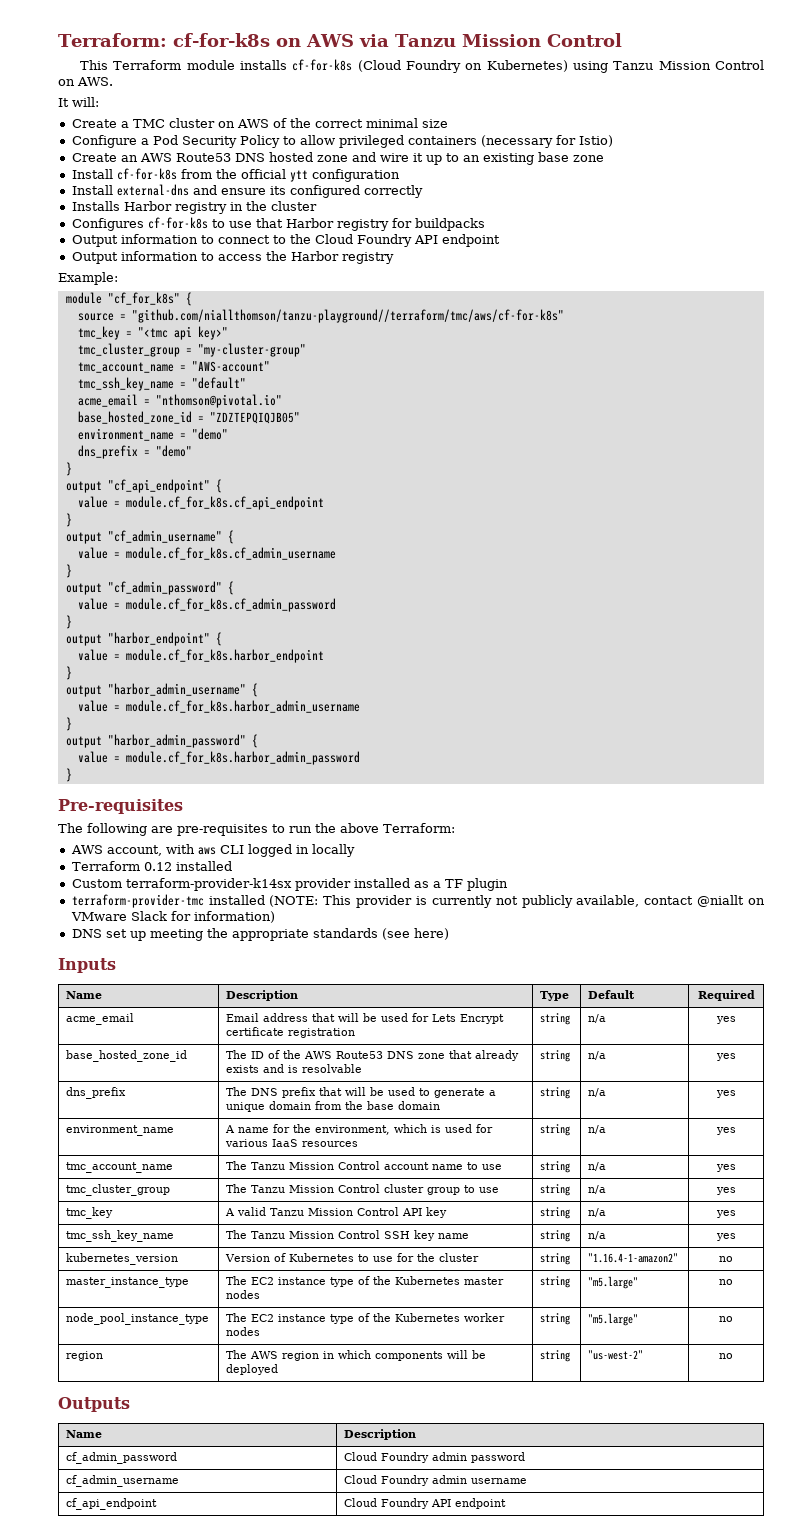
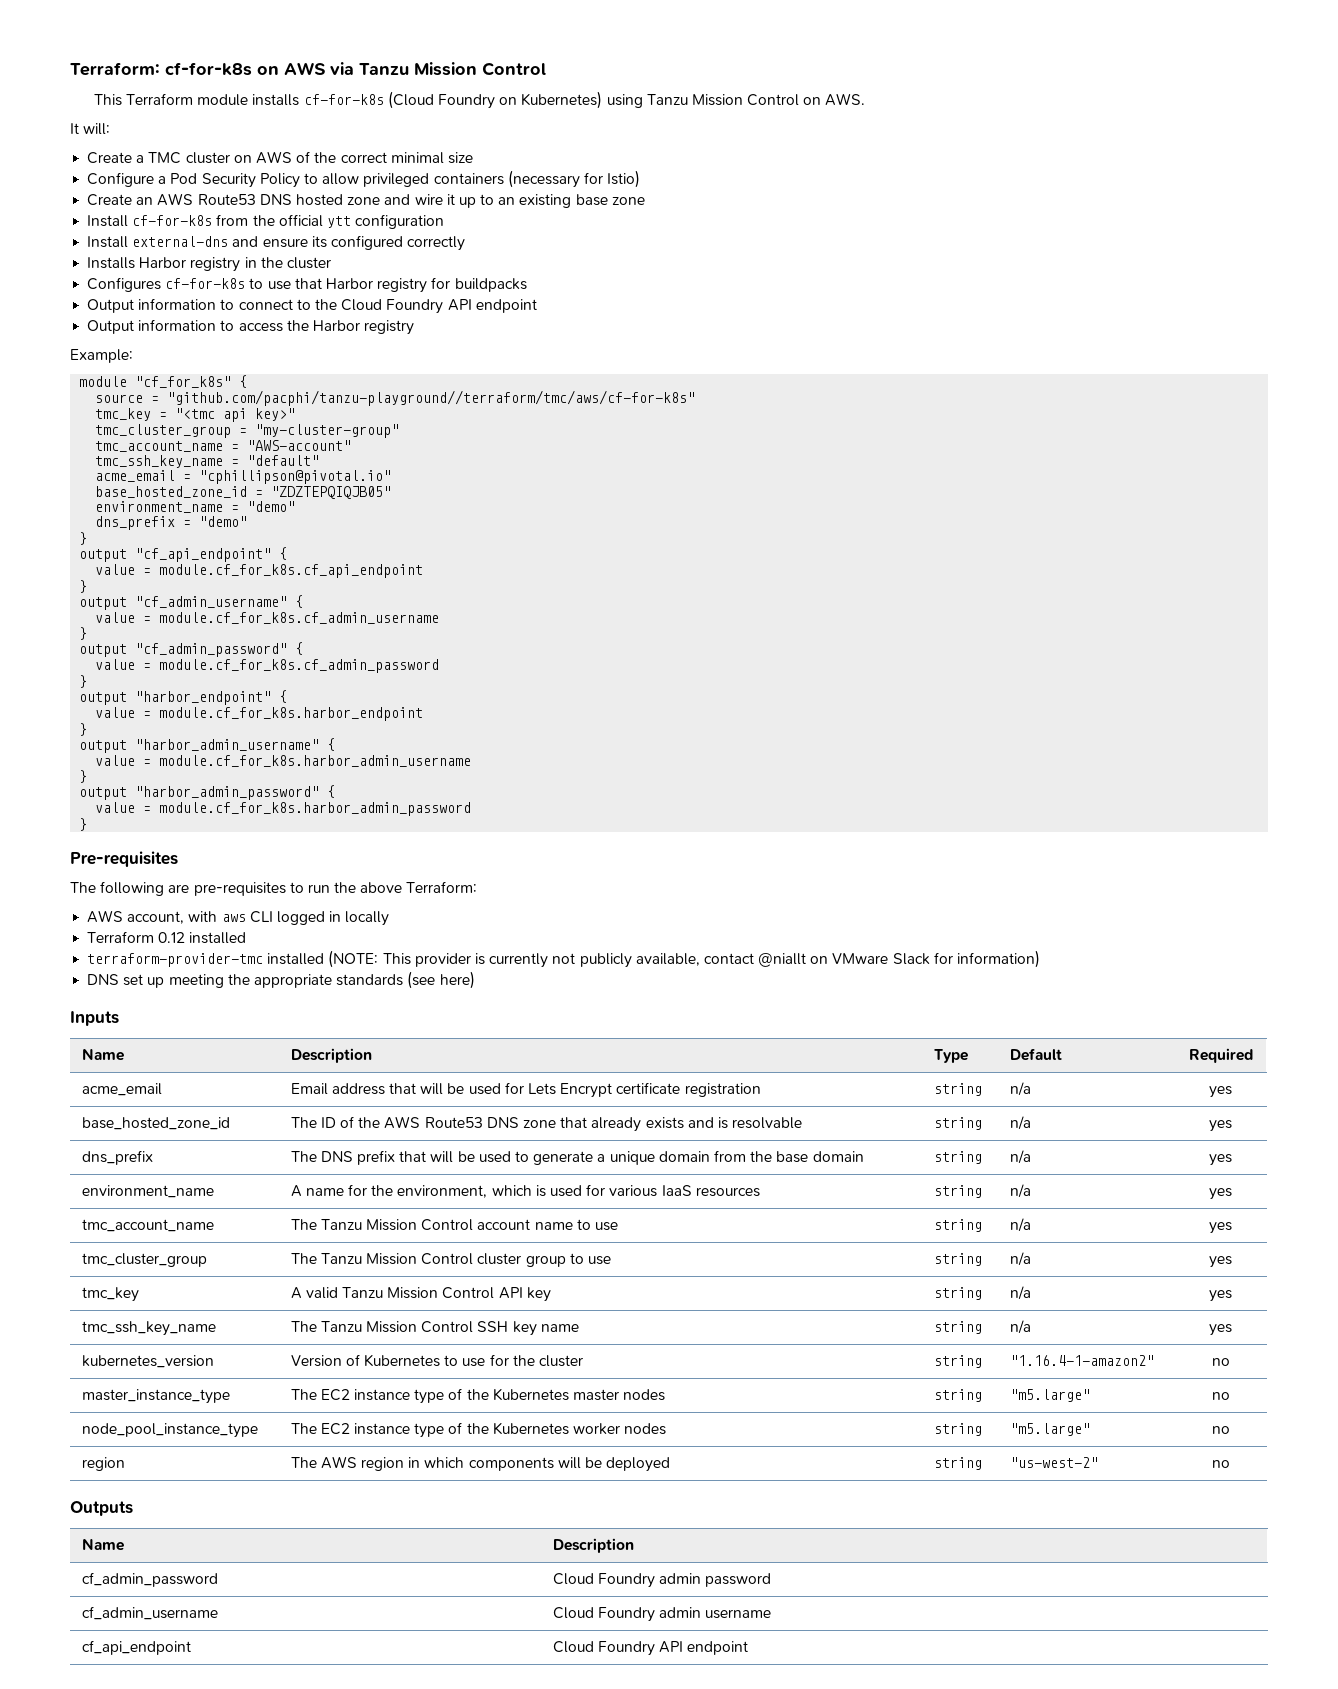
[131,309,564,323] "github.com/niallthomson/tanzu-playground//terraform/tmc/aws/cf-for-k8s" -> [167,390,696,406] "github.com/pacphi/tanzu-playground//terraform/tmc/aws/cf-for-k8s"
[155,394,282,408] "nthomson@pivotal.io" -> [199,470,392,484] "cphillipson@pivotal.io"
[71,878,508,891] // Custom terraform-provider-k14sx provider installed as a TF plugin -> (247, 938) none

